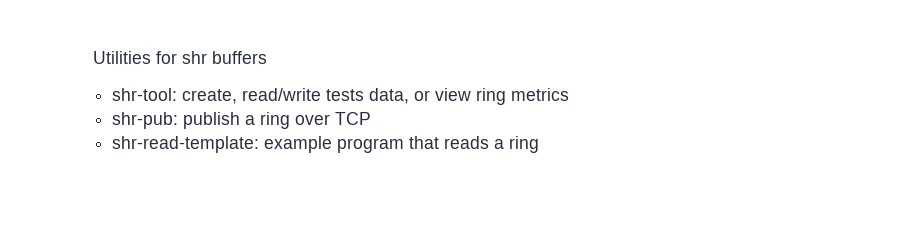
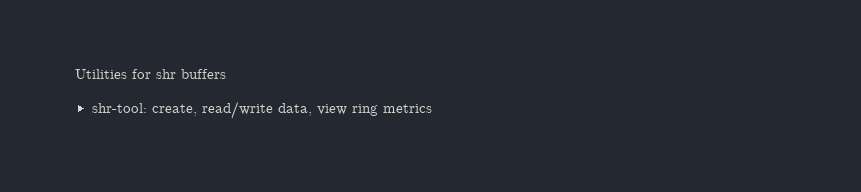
[326,88,431,104] tests data, or -> [277,103,312,116] data,
[112,112,372,129] [112,136,540,153] // shr-pub: publish a ring over TCP // shr-read-template: example program that reads a ring -> (432, 108) none

